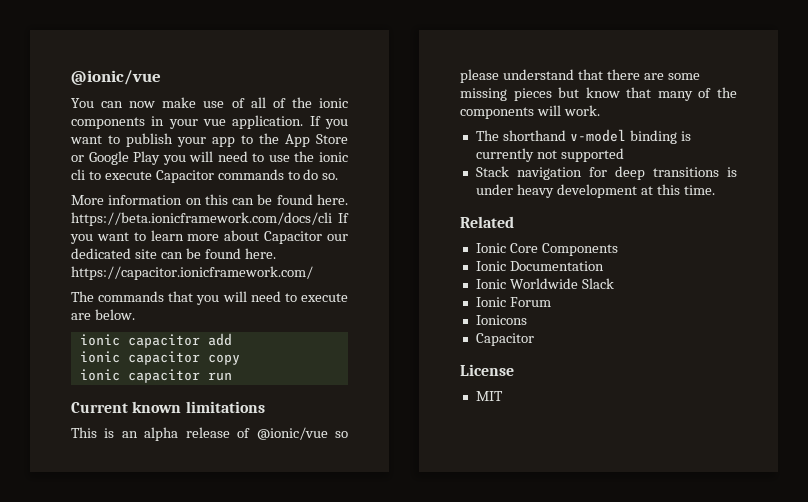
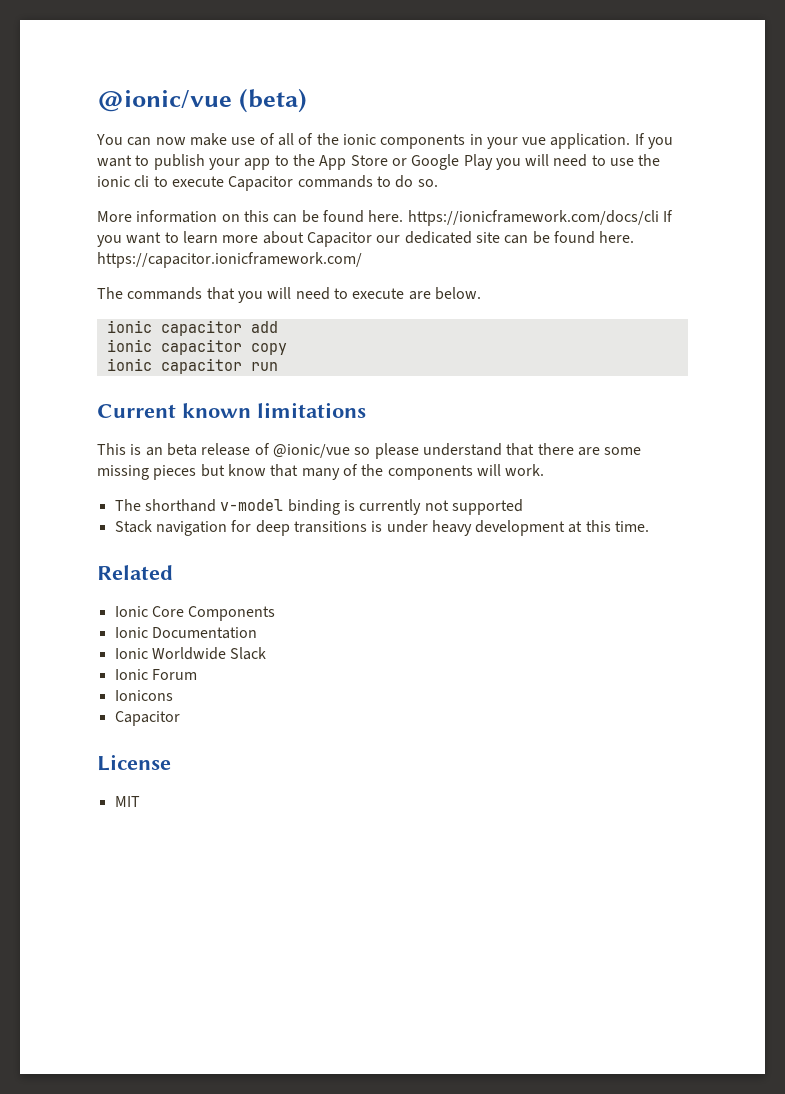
[71,70,161,85] @ionic/vue -> [97,88,307,113] @ionic/vue (beta)
[71,212,332,226] https://beta.ionicframework.com/docs/cli -> [407,210,659,226] https://ionicframework.com/docs/cli
[144,427,179,441] alpha -> [166,443,197,456] beta

